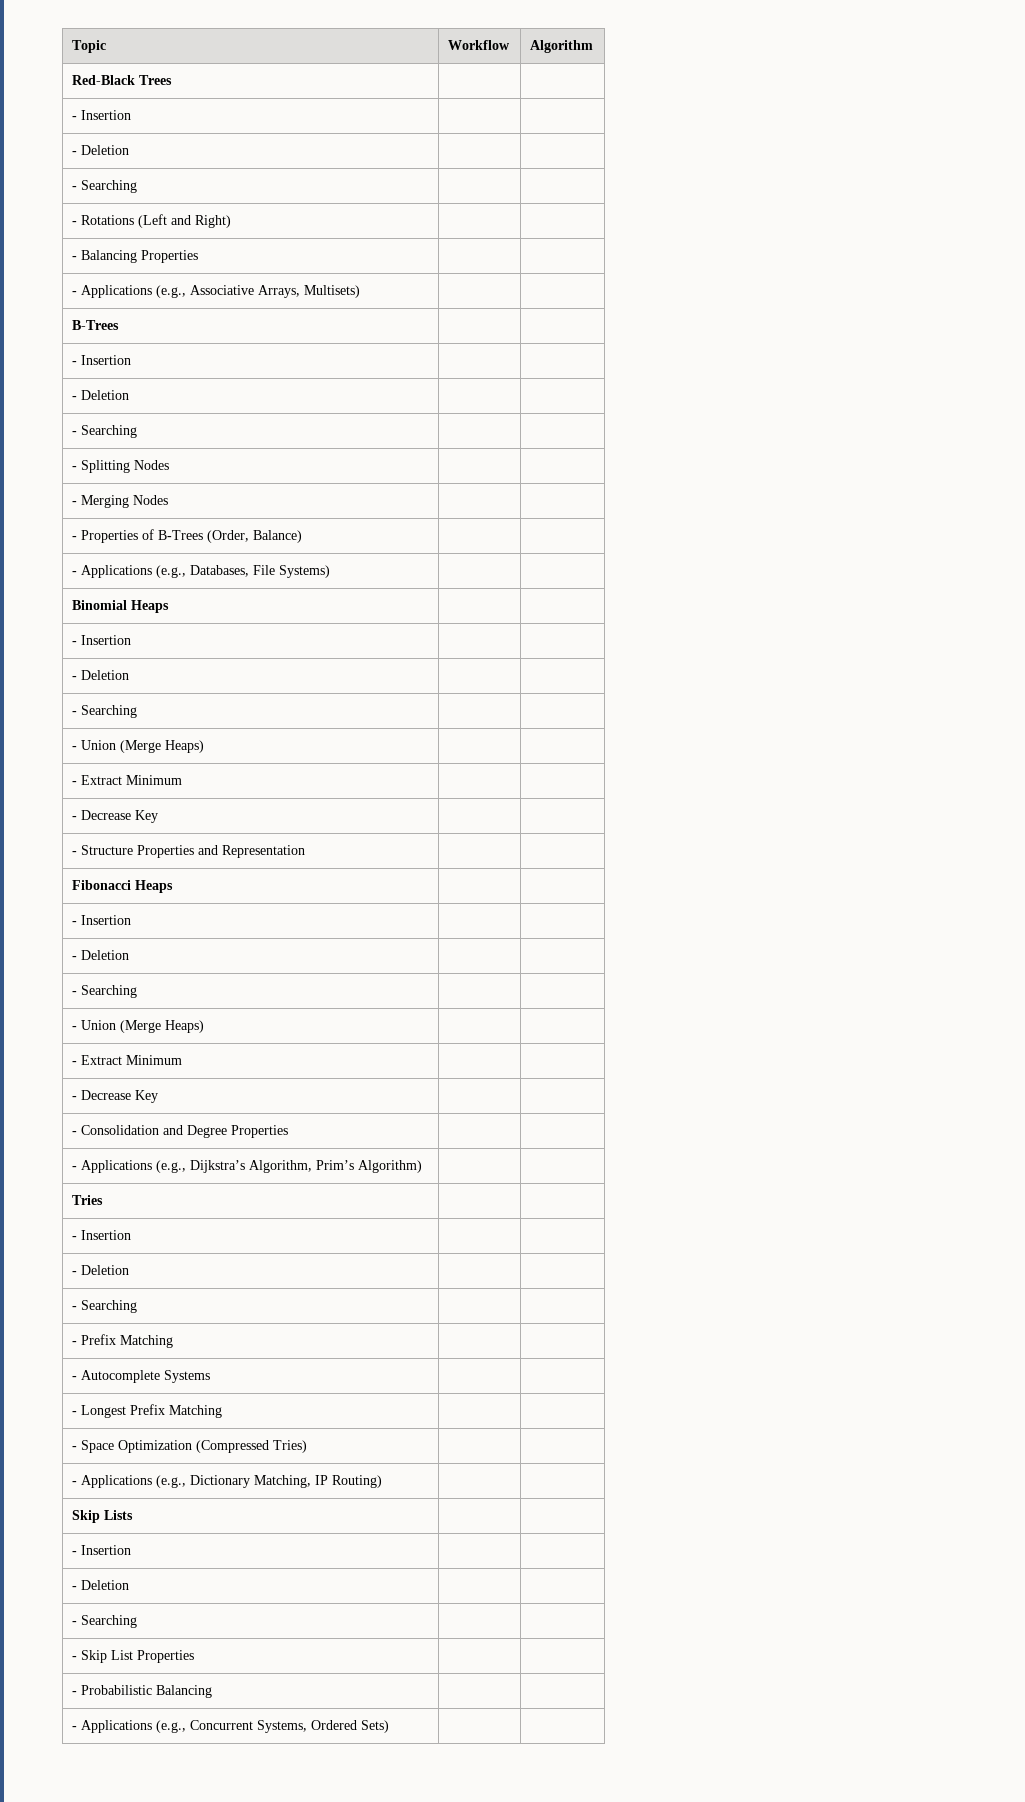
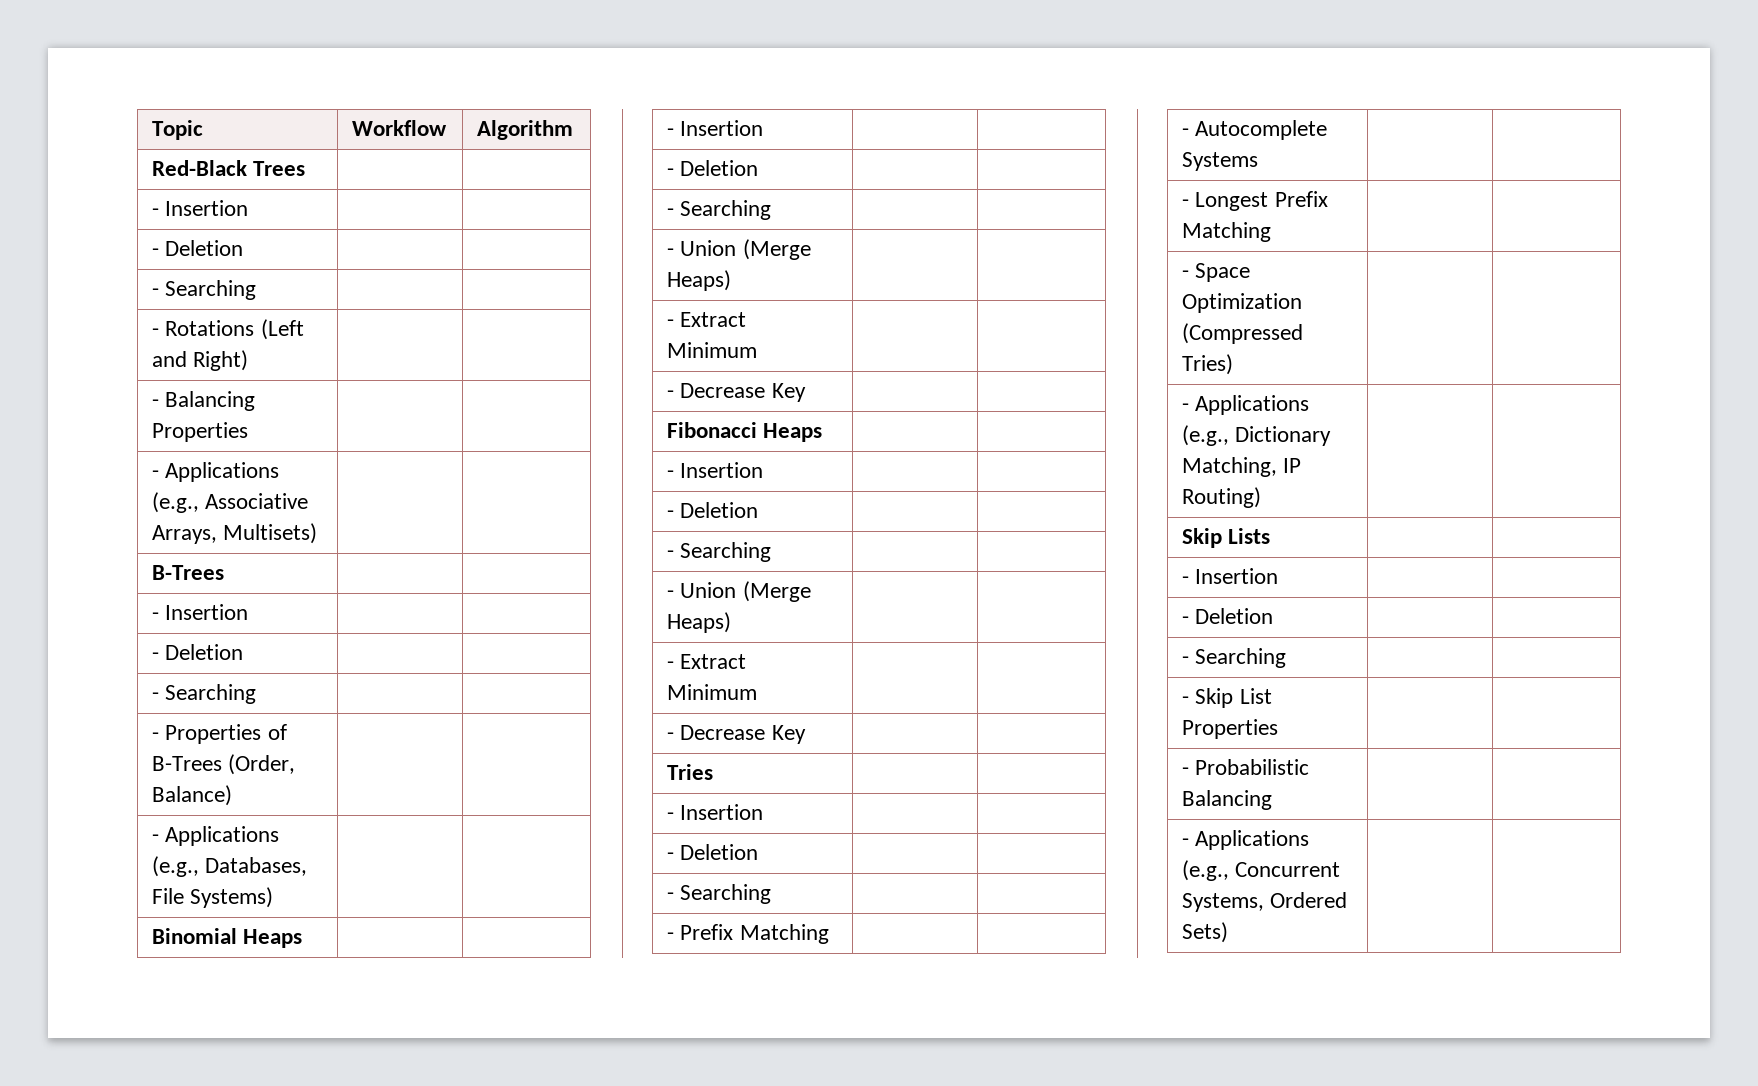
[71,460,169,473] [71,495,168,508] // - Splitting Nodes | | // - Merging Nodes | | -> (257, 694) none
[71,845,305,858] // - Structure Properties and Representation | | -> (806, 392) none
[71,1125,288,1138] [71,1160,422,1173] // - Consolidation and Degree Properties | | // - Applications (e.g., Dijkstra’s Algorithm, Prim’s Algorithm) | | -> (806, 734) none

